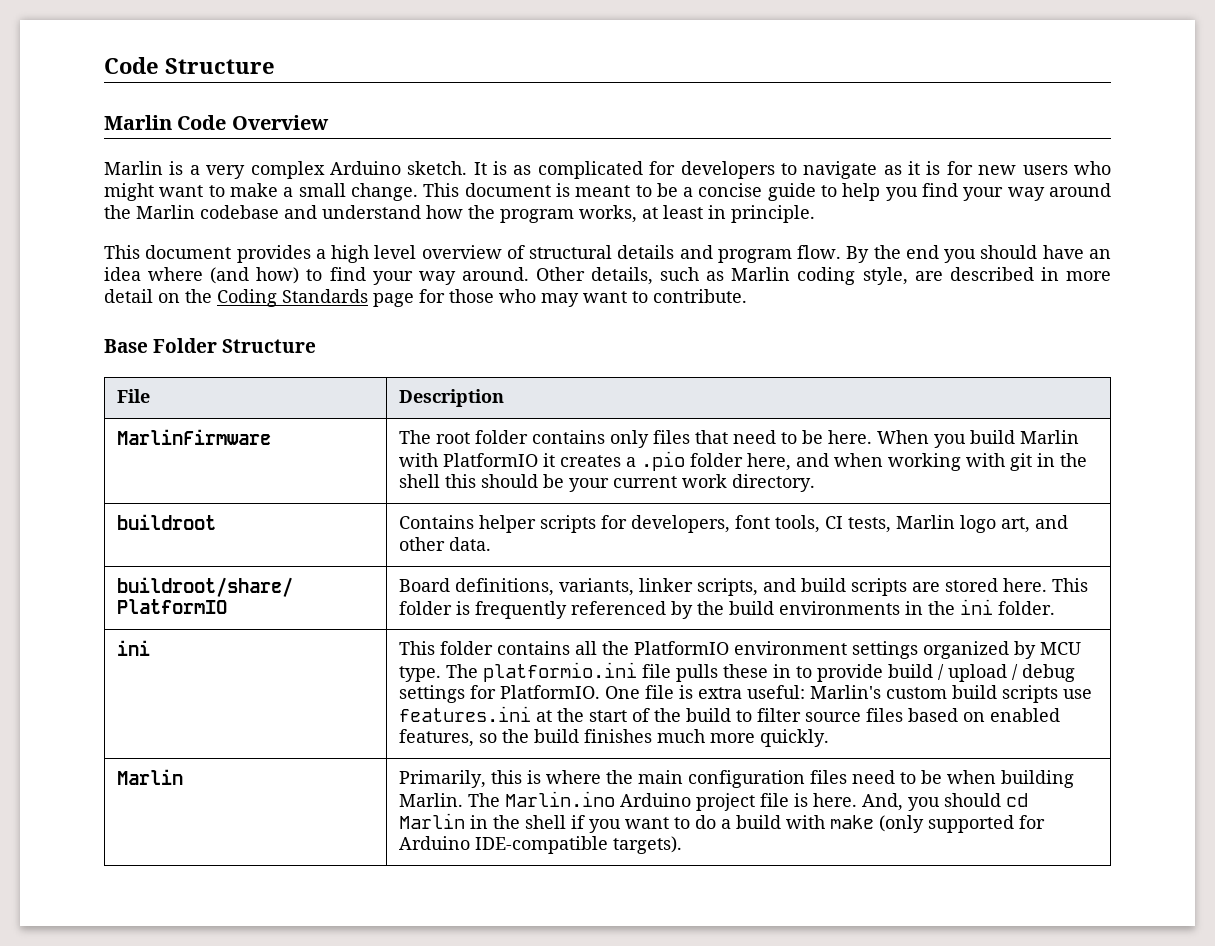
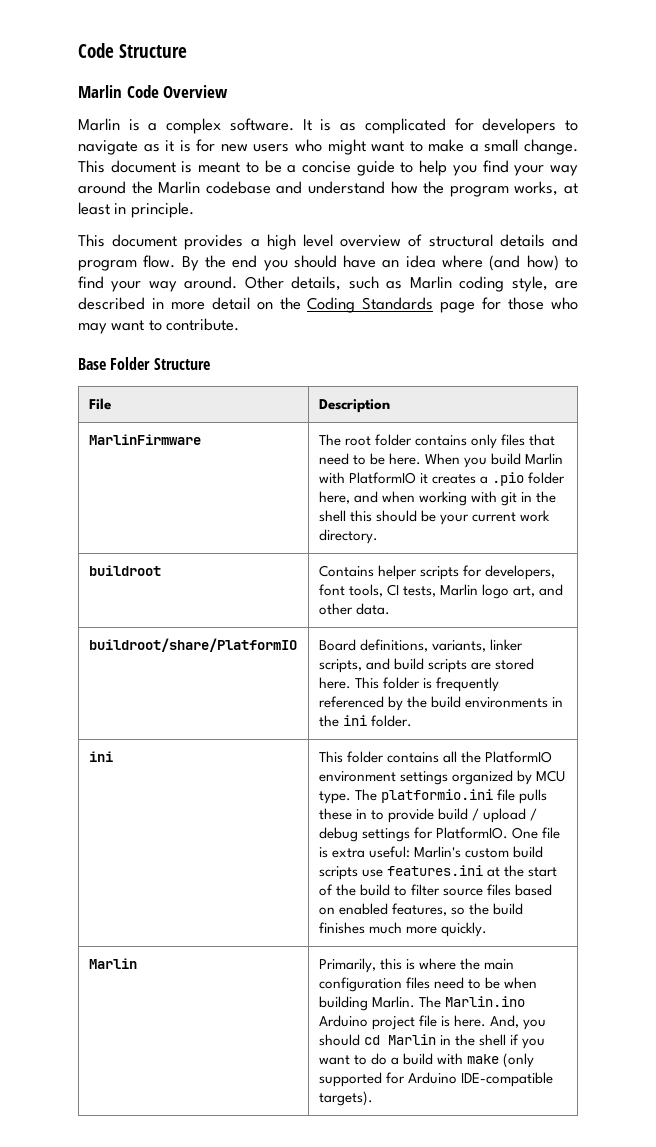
[206,161,468,179] very complex Arduino sketch. -> [166,118,294,134] complex software.

